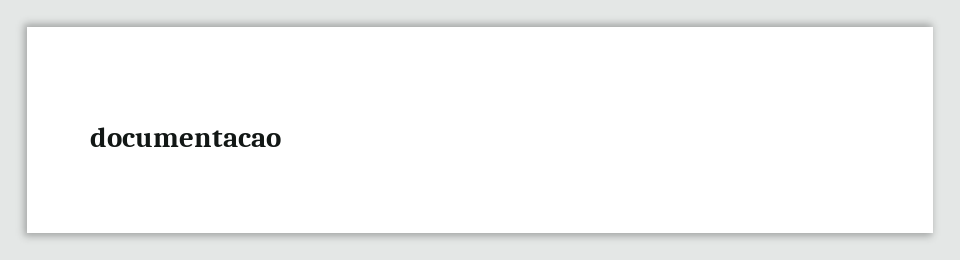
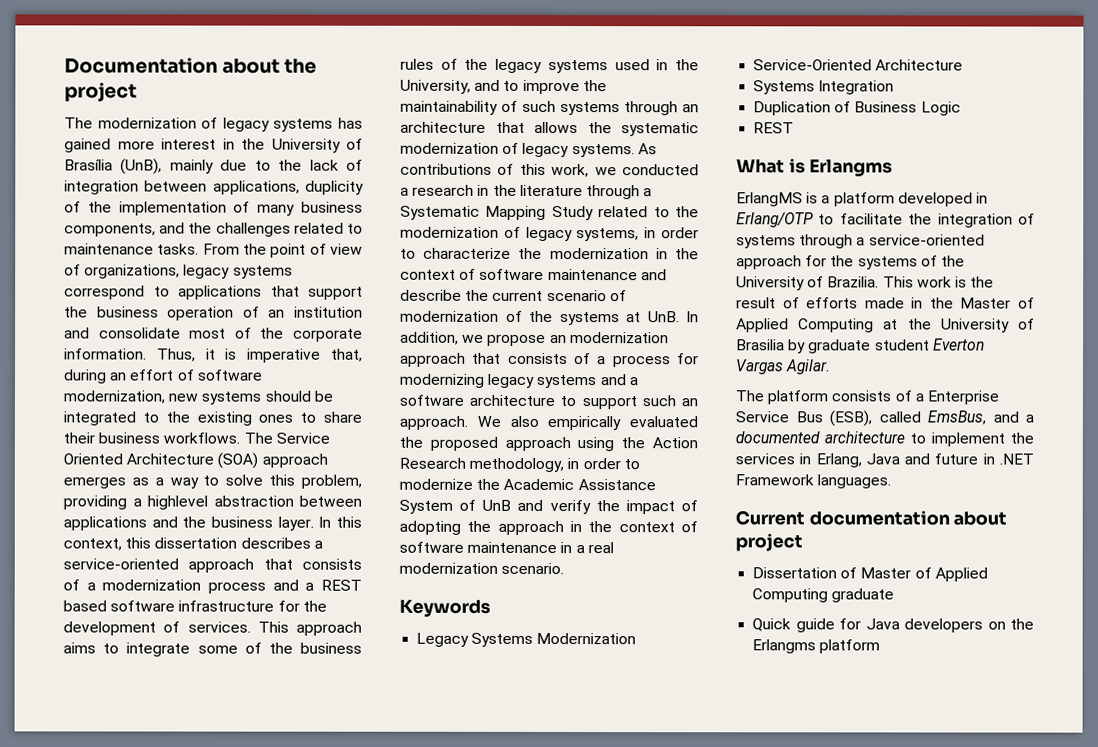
[90,127,281,147] documentacao -> [64,57,318,74] [64,82,137,102] [64,117,363,132] [64,138,363,153] [64,158,363,175] [64,180,364,195] [64,201,363,216] [64,222,363,237] [64,243,363,258] [64,264,293,279] [64,285,363,300] [64,306,363,321] [64,327,363,342] [64,348,364,363] [63,369,263,384] [63,390,333,405] [63,411,362,426] [63,432,330,444] [63,452,328,469] [63,474,362,489] [63,495,362,510] [63,516,362,531] [63,537,323,551] [63,558,362,573] [63,579,362,594] [63,600,327,612] [63,621,362,636] [63,642,362,657] [400,58,699,74] [400,79,607,95] [400,100,699,116] [400,121,699,137] [400,142,657,158] [400,163,699,178] [400,184,653,200] [400,205,699,221] [400,226,699,242] [400,247,699,260] [400,268,667,281] [400,289,627,302] [400,310,699,326] [400,331,669,346] [400,352,699,368] [399,373,638,389] [399,394,698,410] [399,415,698,431] [399,436,698,452] [399,457,640,473] [399,478,656,491] [399,499,698,515] [399,520,698,536] [399,541,614,554] [399,562,565,575] [399,599,491,617] [416,632,637,647] [753,59,964,71] [753,80,895,95] [753,101,961,116] [753,122,795,134] [736,158,894,177] [736,192,988,207] [736,212,1035,228] [736,234,985,249] [736,255,965,270] [736,276,995,291] [736,297,1035,309] [736,318,1035,333] [736,338,985,354] [735,359,831,375] [735,390,999,405] [735,410,1034,427] [735,431,1034,447] [735,453,1034,468] [735,474,892,489] [735,510,1008,526] [735,533,803,552] [752,567,988,582] [752,588,895,603] [752,618,1034,633] [752,639,881,654] Documentation about the project // The modernization of legacy systems has gained more interest in the University of Brasília (UnB), mainly due to the lack of integration between applications, duplicity of the implementation of many business components, and the challenges related to maintenance tasks. From the point of view of organizations, legacy systems correspond to applications that support the business operation of an institution and consolidate most of the corporate information. Thus, it is imperative that, during an effort of software modernization, new systems should be integrated to the existing ones to share their business workflows. The Service Oriented Architecture (SOA) approach emerges as a way to solve this problem, providing a highlevel abstraction between applications and the business layer. In this context, this dissertation describes a service-oriented approach that consists of a modernization process and a REST based software infrastructure for the development of services. This approach aims to integrate some of the business rules of the legacy systems used in the University, and to improve the maintainability of such systems through an architecture that allows the systematic modernization of legacy systems. As contributions of this work, we conducted a research in the literature through a Systematic Mapping Study related to the modernization of legacy systems, in order to characterize the modernization in the context of software maintenance and describe the current scenario of modernization of the systems at UnB. In addition, we propose an modernization approach that consists of a process for modernizing legacy systems and a software architecture to support such an approach. We also empirically evaluated the proposed approach using the Action Research methodology, in order to modernize the Academic Assistance System of UnB and verify the impact of adopting the approach in the context of software maintenance in a real modernization scenario. // Keywords // Legacy Systems Modernization // Service-Oriented Architecture // Systems Integration // Duplication of Business Logic // REST // What is Erlangms // ErlangMS is a platform developed in Erlang/OTP to facilitate the integration of systems through a service-oriented approach for the systems of the University of Brazilia. This work is the result of efforts made in the Master of Applied Computing at the University of Brasilia by graduate student Everton Vargas Agilar. // The platform consists of a Enterprise Service Bus (ESB), called EmsBus, and a documented architecture to implement the services in Erlang, Java and future in .NET Framework languages. // Current documentation about project // Dissertation of Master of Applied Computing graduate // Quick guide for Java developers on the Erlangms platform

